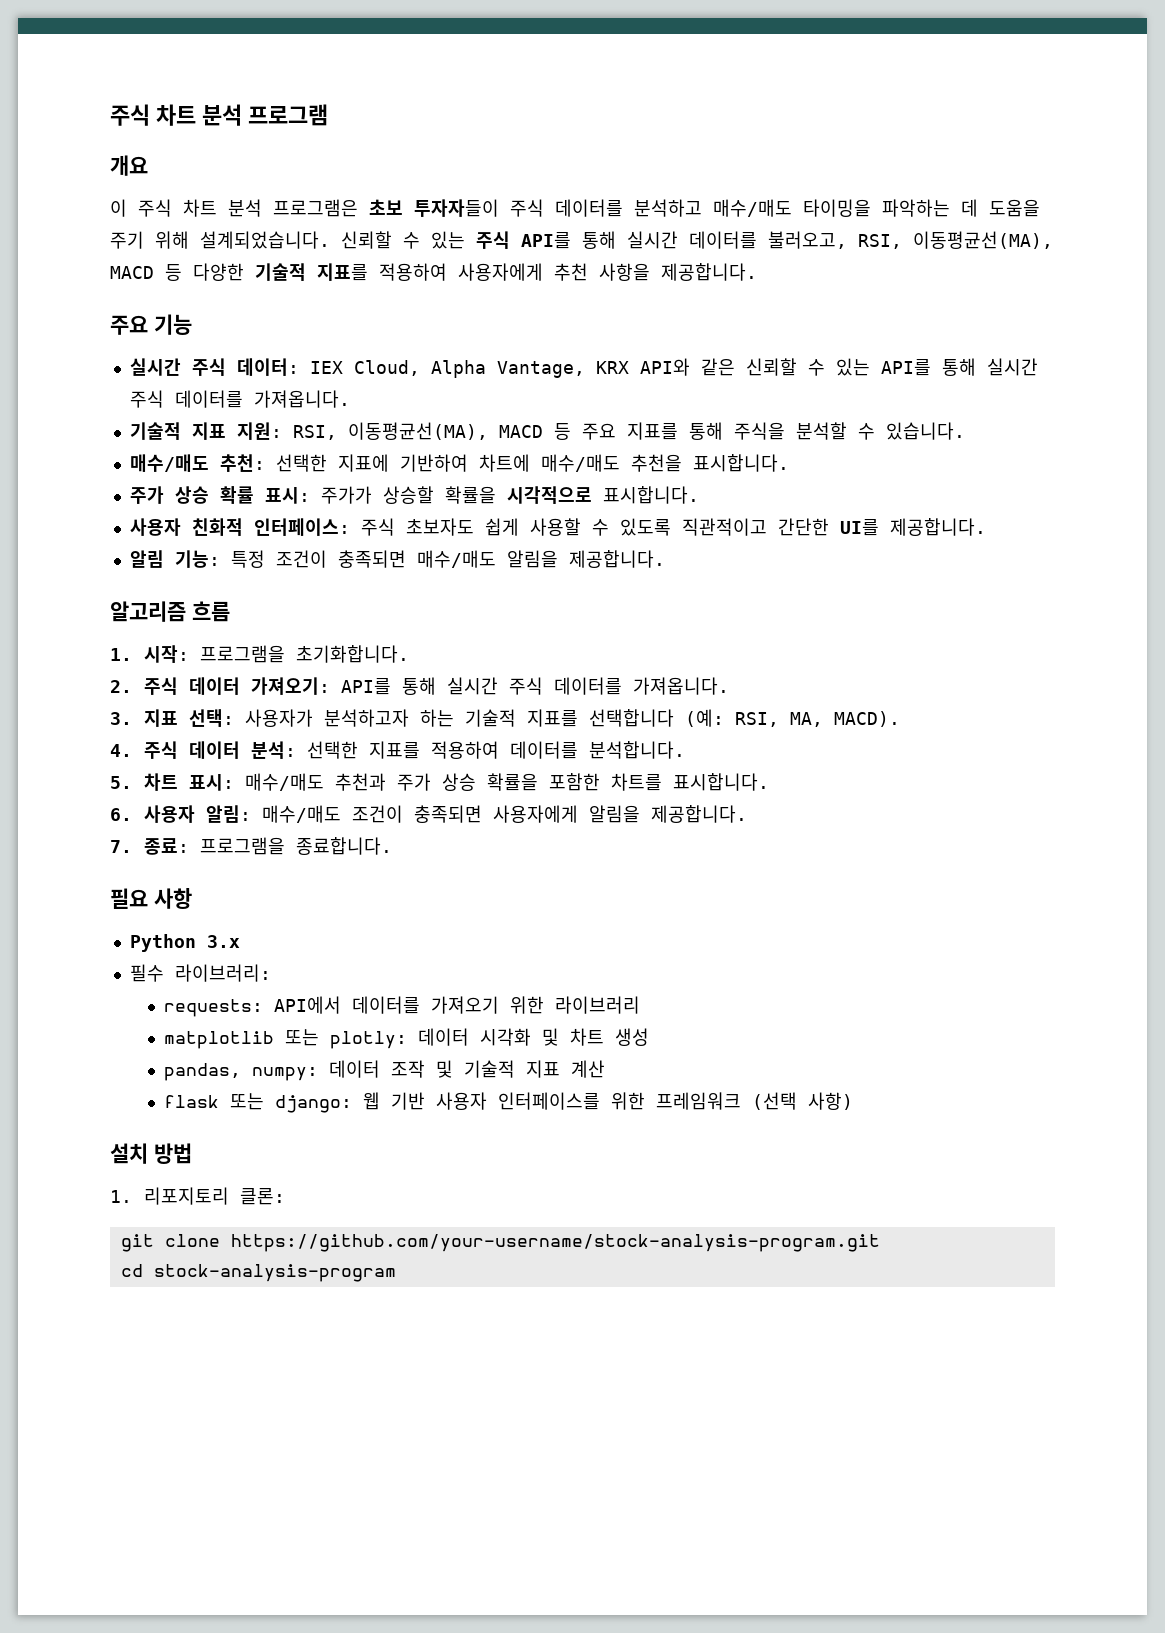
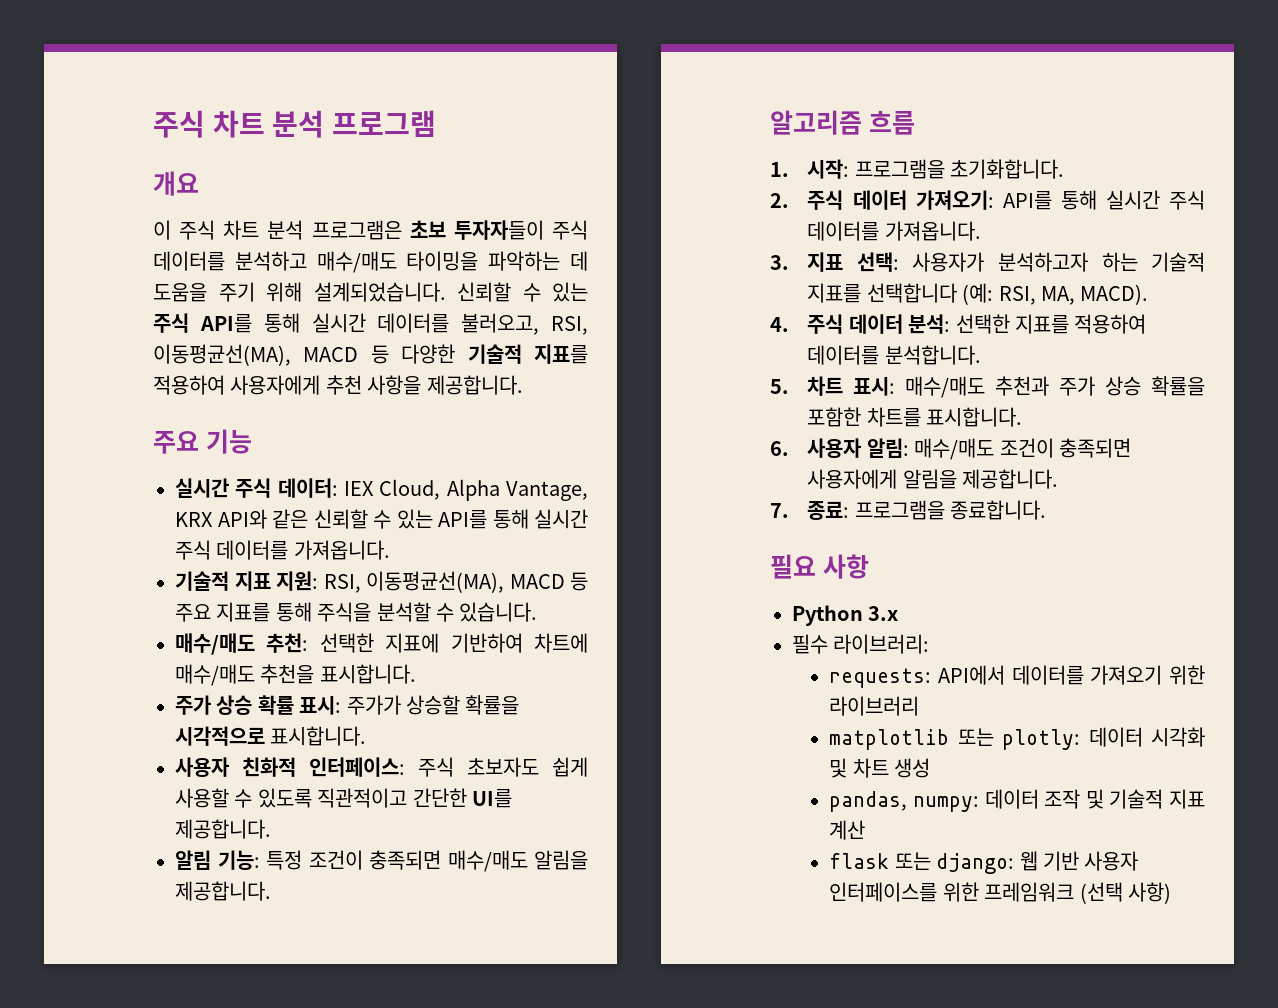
[110,1143,192,1164] [110,1187,286,1205] [120,1234,880,1252] [120,1264,396,1282] // 설치 방법 // 1. 리포지토리 클론: // git clone https://github.com/your-username/stock-analysis-program.git // cd stock-analysis-program -> (1172, 893) none

